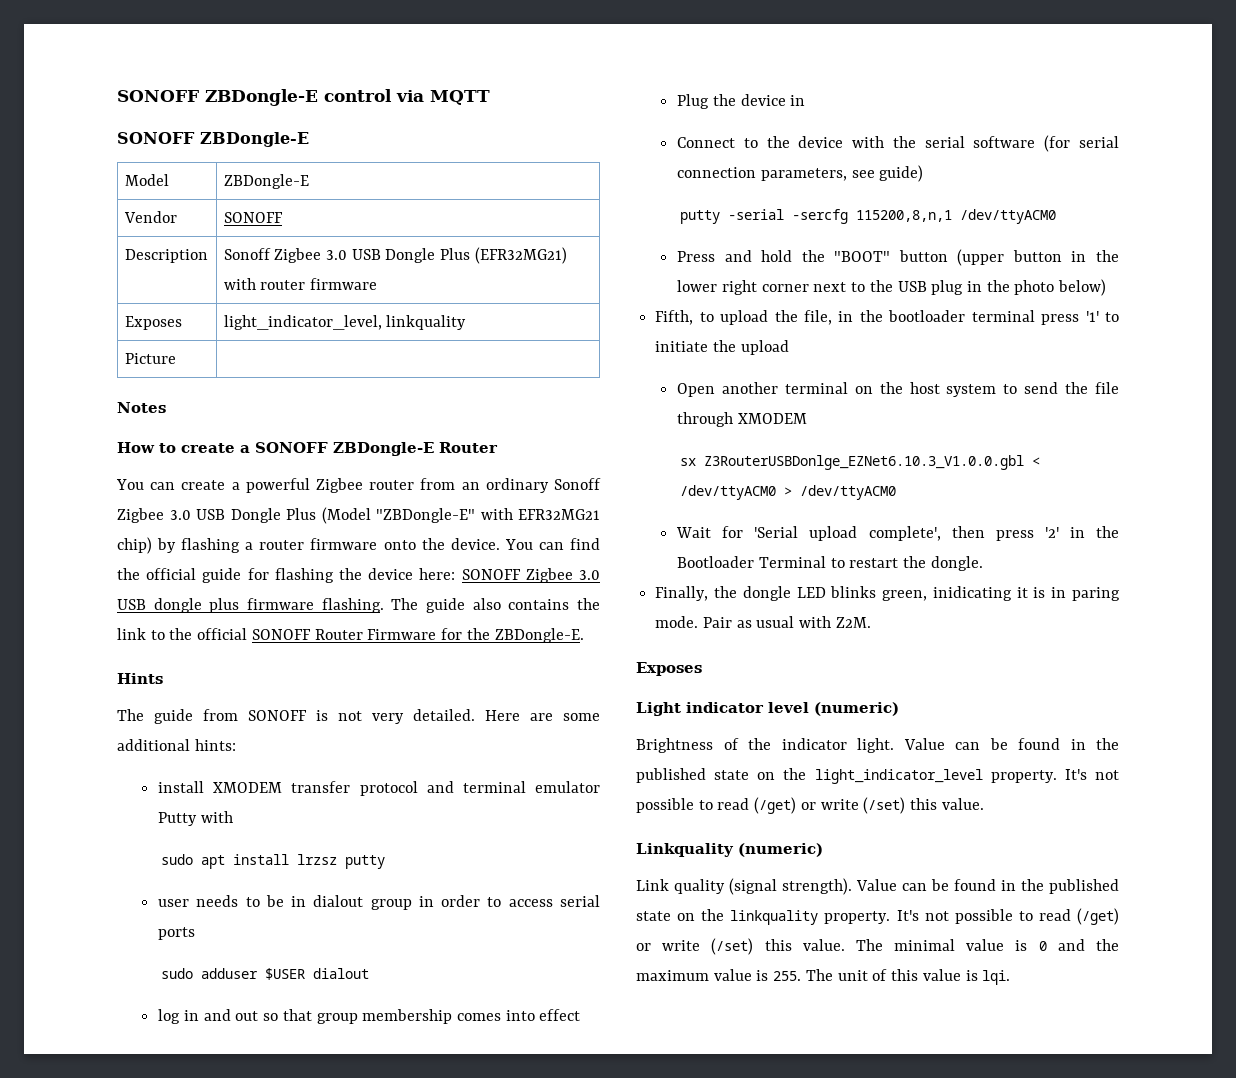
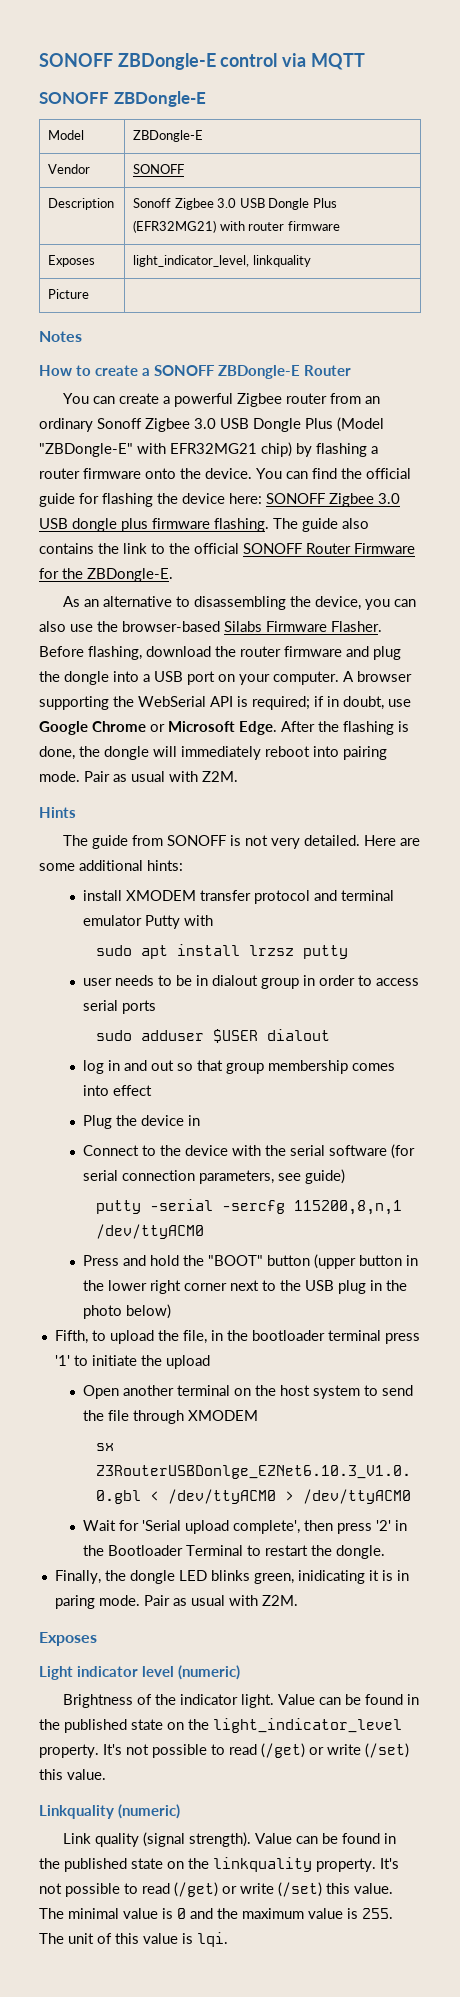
(584, 635) none -> [63,596,417,610] [39,621,382,632] [39,646,401,660] [39,671,412,685] [39,696,411,710] [39,721,409,735] [39,746,387,760] [39,771,238,782] // As an alternative to disassembling the device, you can also use the browser-based Silabs Firmware Flasher. Before flashing, download the router firmware and plug the dongle into a USB port on your computer. A browser supporting the WebSerial API is required; if in doubt, use Google Chrome or Microsoft Edge. After the flashing is done, the dongle will immediately reboot into pairing mode. Pair as usual with Z2M.

